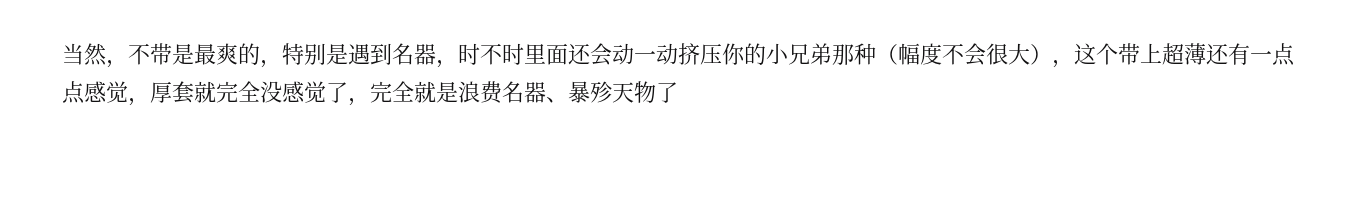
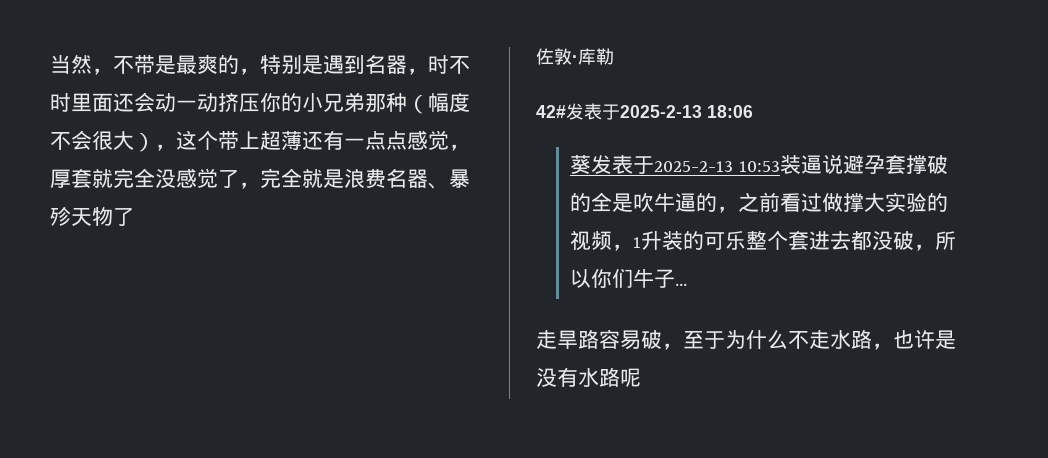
(678, 92) none -> [536,48,614,65] [536,103,753,120] [570,154,948,175] [570,192,949,213] [570,230,957,251] [570,268,688,288] [536,329,956,350] [536,367,641,387] // 佐敦·库勒 // 42#发表于2025-2-13 18:06 // 葵发表于2025-2-13 10:53装逼说避孕套撑破的全是吹牛逼的，之前看过做撑大实验的视频，1升装的可乐整个套进去都没破，所以你们牛子... // 走旱路容易破，至于为什么不走水路，也许是没有水路呢

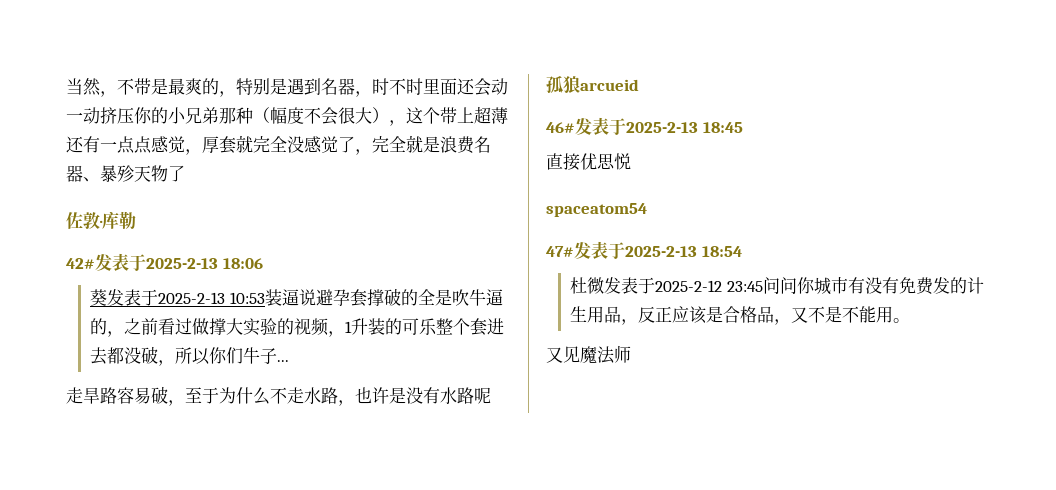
(641, 377) none -> [546,75,639,94] [546,117,743,135] [546,153,631,171] [546,203,647,217] [546,241,742,259] [570,277,984,295] [570,306,911,325] [546,345,631,364] // 孤狼arcueid // 46#发表于2025-2-13 18:45 // 直接优思悦 // spaceatom54 // 47#发表于2025-2-13 18:54 // 杜微发表于2025-2-12 23:45问问你城市有没有免费发的计生用品，反正应该是合格品，又不是不能用。 // 又见魔法师

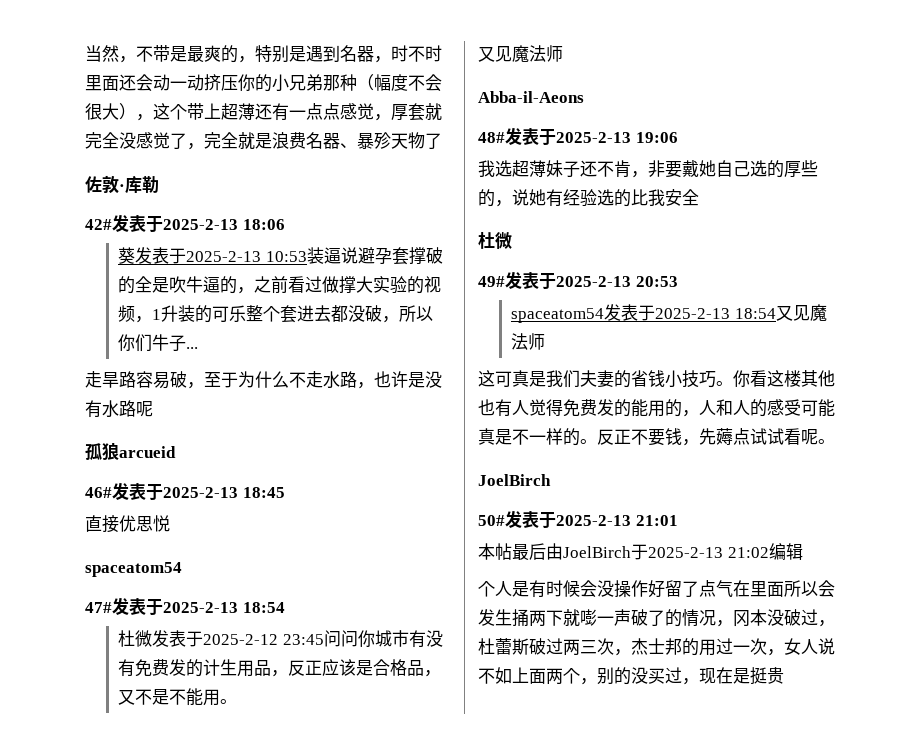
(631, 354) none -> [478,91,584,103] [478,127,678,145] [478,160,818,178] [478,189,699,207] [478,232,512,249] [478,271,678,289] [511,304,827,323] [511,333,546,350] [478,370,835,388] [478,399,835,417] [478,428,835,446] [478,474,551,486] [478,510,678,528] [478,543,803,560] [478,580,835,598] [478,609,835,627] [478,638,835,656] [478,667,784,685] // Abba-il-Aeons // 48#发表于2025-2-13 19:06 // 我选超薄妹子还不肯，非要戴她自己选的厚些的，说她有经验选的比我安全 // 杜微 // 49#发表于2025-2-13 20:53 // spaceatom54发表于2025-2-13 18:54又见魔法师 // 这可真是我们夫妻的省钱小技巧。你看这楼其他也有人觉得免费发的能用的，人和人的感受可能真是不一样的。反正不要钱，先薅点试试看呢。 // JoelBirch // 50#发表于2025-2-13 21:01 // 本帖最后由JoelBirch于2025-2-13 21:02编辑 // 个人是有时候会没操作好留了点气在里面所以会发生捅两下就嘭一声破了的情况，冈本没破过，杜蕾斯破过两三次，杰士邦的用过一次，女人说不如上面两个，别的没买过，现在是挺贵

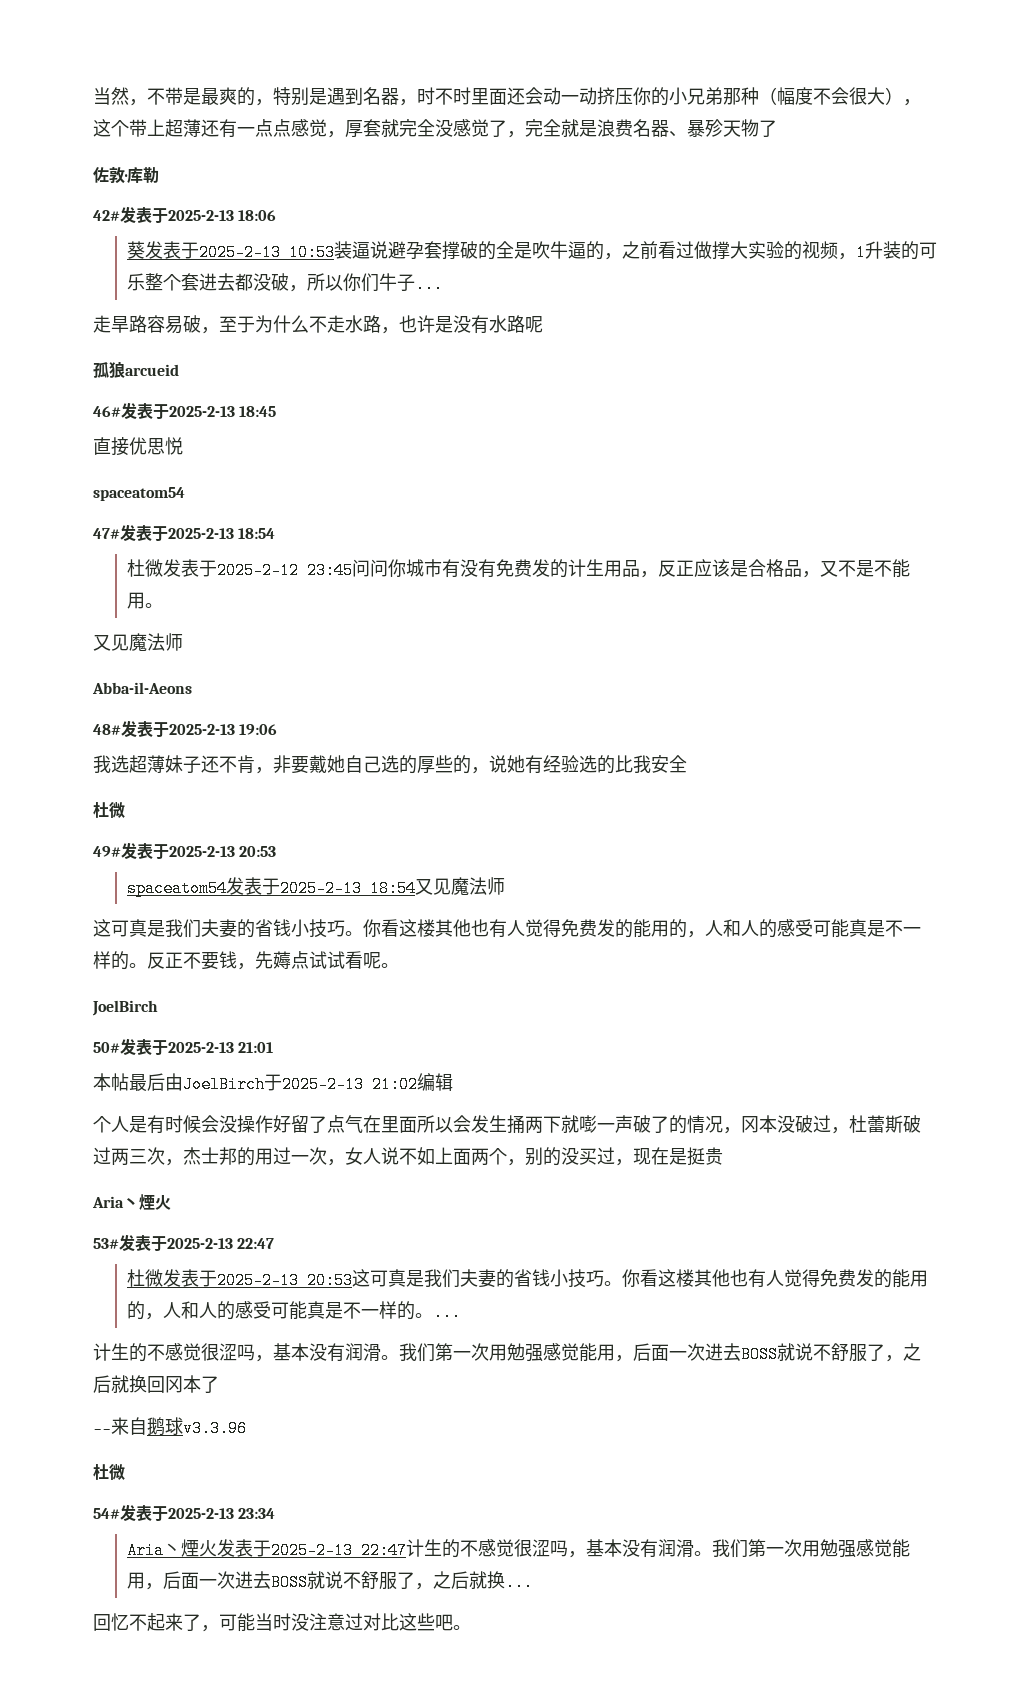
(784, 675) none -> [92,1194,171,1210] [93,1234,275,1252] [127,1269,929,1289] [127,1301,462,1321] [93,1343,921,1363] [93,1375,219,1393] [93,1417,247,1437] [93,1464,125,1480] [93,1504,276,1522] [127,1539,911,1559] [127,1571,534,1591] [93,1613,471,1632] // Aria丶煙火 // 53#发表于2025-2-13 22:47 // 杜微发表于2025-2-13 20:53这可真是我们夫妻的省钱小技巧。你看这楼其他也有人觉得免费发的能用的，人和人的感受可能真是不一样的。... // 计生的不感觉很涩吗，基本没有润滑。我们第一次用勉强感觉能用，后面一次进去BOSS就说不舒服了，之后就换回冈本了 // ——来自鹅球v3.3.96 // 杜微 // 54#发表于2025-2-13 23:34 // Aria丶煙火发表于2025-2-13 22:47计生的不感觉很涩吗，基本没有润滑。我们第一次用勉强感觉能用，后面一次进去BOSS就说不舒服了，之后就换... // 回忆不起来了，可能当时没注意过对比这些吧。

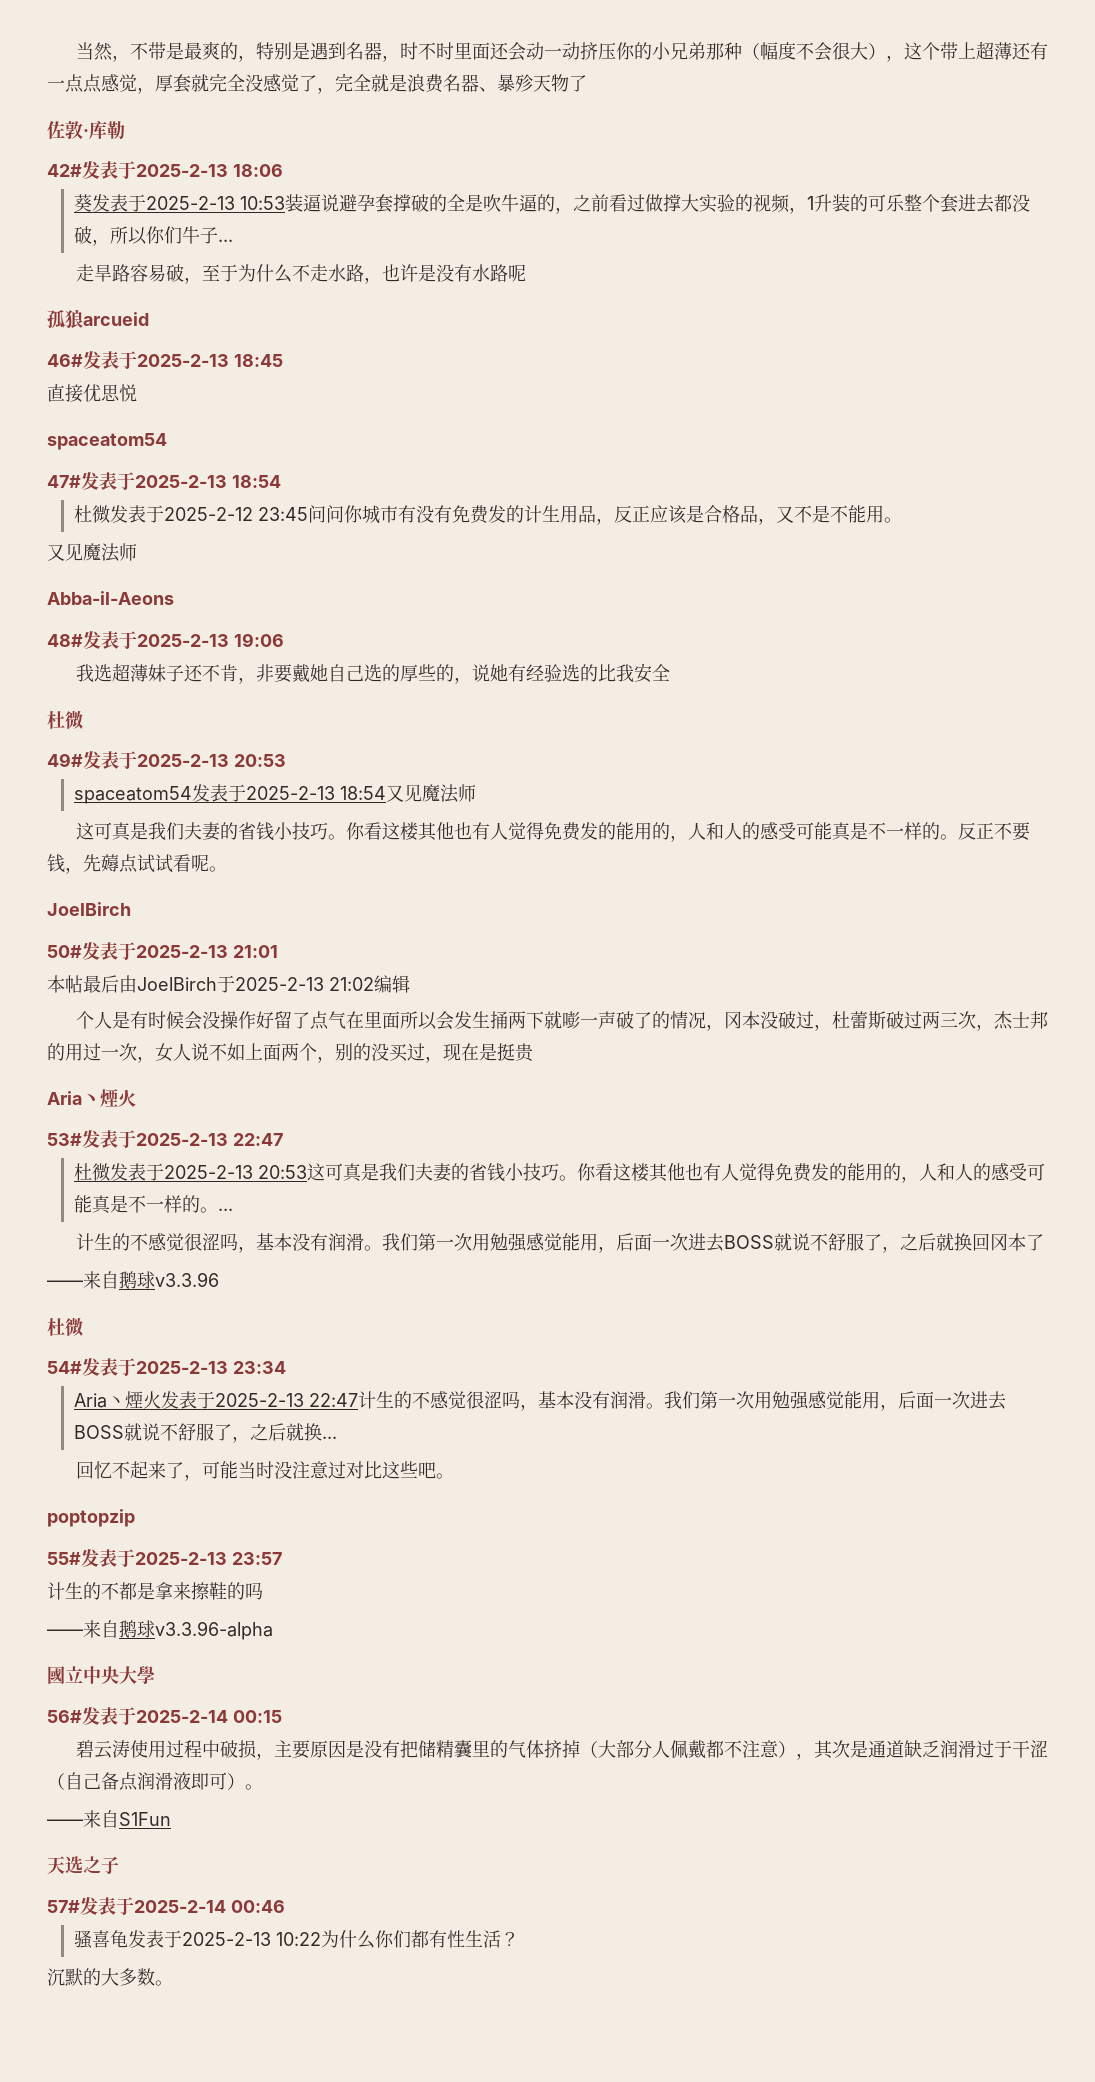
(471, 1627) none -> [47,1509,135,1527] [47,1549,282,1567] [47,1582,263,1600] [47,1620,273,1640] [47,1666,155,1684] [47,1707,282,1725] [75,1740,1048,1760] [47,1772,263,1791] [47,1810,171,1828] [47,1856,119,1874] [47,1897,285,1915] [73,1930,519,1949] [47,1968,173,1986] // poptopzip // 55#发表于2025-2-13 23:57 // 计生的不都是拿来擦鞋的吗 // ——来自鹅球v3.3.96-alpha // 國立中央大學 // 56#发表于2025-2-14 00:15 // 碧云涛使用过程中破损，主要原因是没有把储精囊里的气体挤掉（大部分人佩戴都不注意），其次是通道缺乏润滑过于干涩（自己备点润滑液即可）。 // ——来自S1Fun // 天选之子 // 57#发表于2025-2-14 00:46 // 骚喜龟发表于2025-2-13 10:22为什么你们都有性生活？ // 沉默的大多数。

